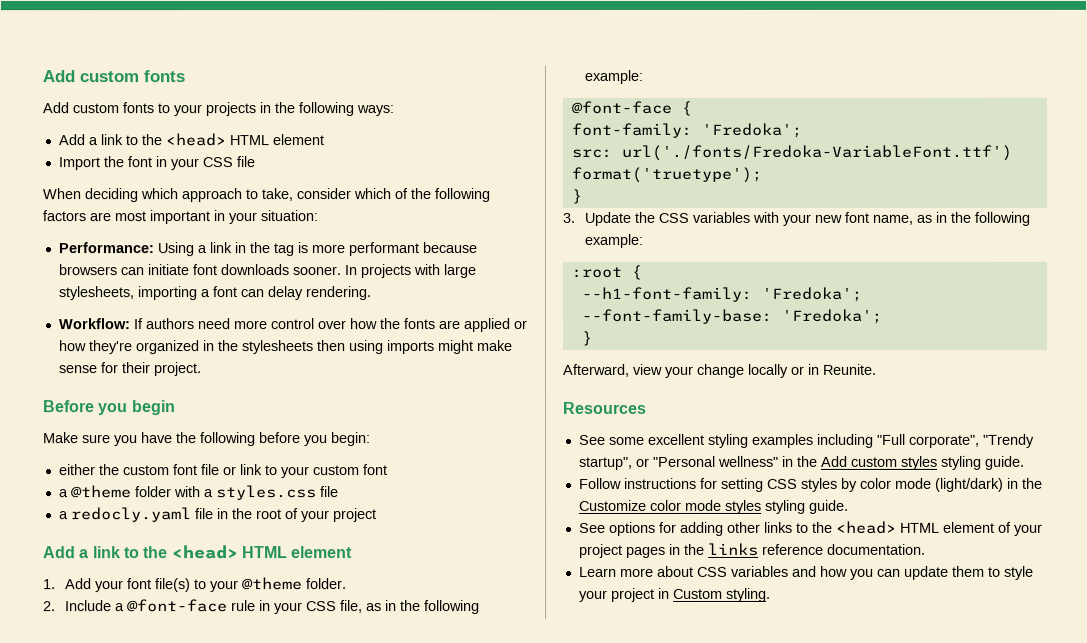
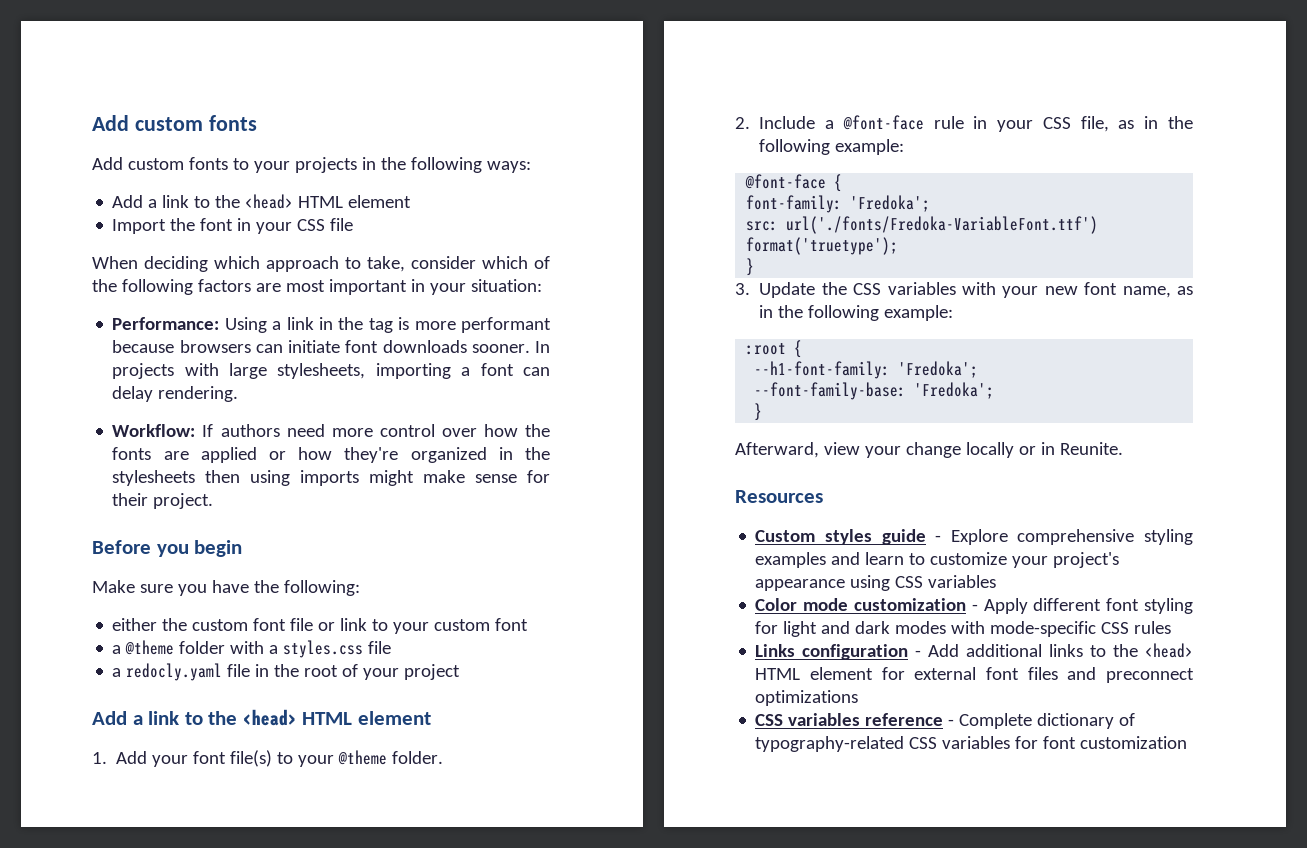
[200,432,371,447] following before you begin: -> [283,580,360,596] following:
[578,433,1035,448] [578,455,1025,470] [578,477,1043,492] [578,499,849,514] [578,521,761,536] See some excellent styling examples including "Full corporate", "Trendy startup", or "Personal wellness" in the Add custom styles styling guide. // Follow instructions for setting CSS styles by color mode (light/dark) in the Customize color mode styles styling guide. // See options for adding other -> [755,529,1193,545] [755,552,1120,568] [755,575,997,591] [755,598,1193,614] [755,621,1172,637] [755,644,1043,660] Custom styles guide - Explore comprehensive styling examples and learn to customize your project's appearance using CSS variables // Color mode customization - Apply different font styling for light and dark modes with mode-specific CSS rules // Links configuration - Add additional
[997,521,1043,536] [578,542,926,558] [578,565,1034,580] [578,587,771,602] of your project pages in the links reference documentation. // Learn more about CSS variables and how you can update them to style your project in Custom styling. -> [881,667,1194,683] [755,690,859,706] [755,713,1136,729] [755,736,1188,752] for external font files and preconnect optimizations // CSS variables reference - Complete dictionary of typography-related CSS variables for font customization

